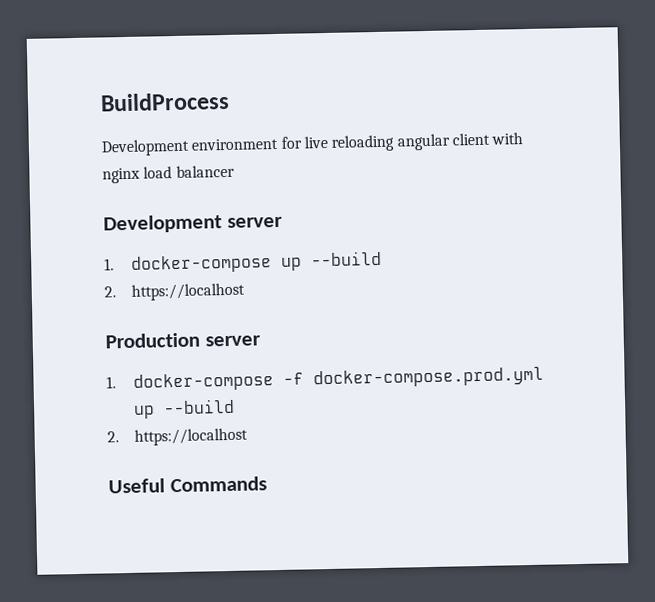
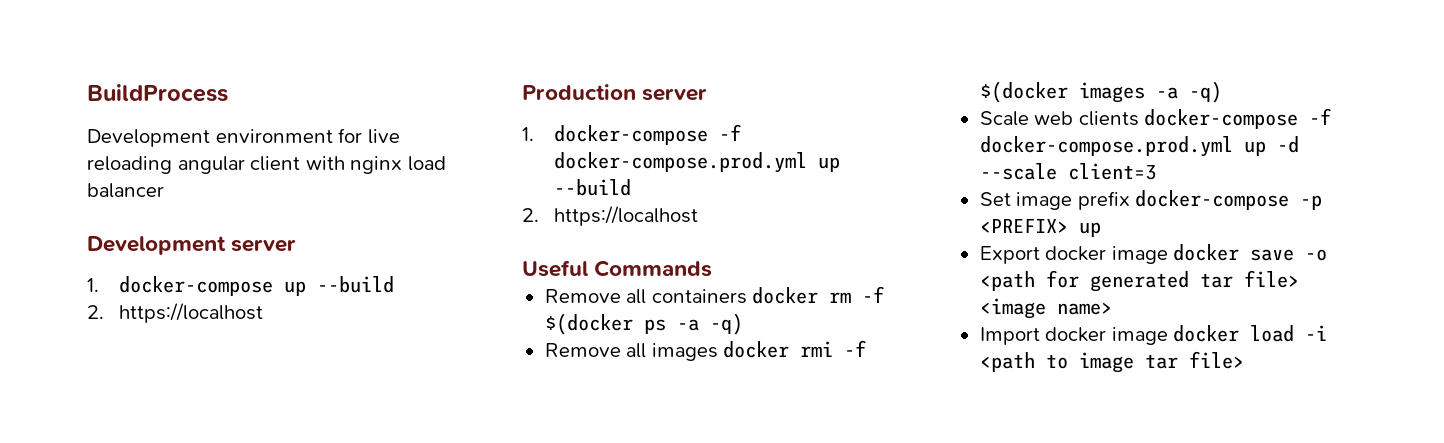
(267, 484) none -> [544,286,885,304] [544,313,743,335] [544,340,867,361] [979,81,1222,103] [979,108,1332,129] [979,136,1299,157] [979,163,1156,180] [979,190,1323,210] [979,219,1101,237] [979,244,1328,264] [979,270,1299,292] [979,298,1112,319] [979,325,1328,345] [979,351,1244,373] // Remove all containers docker rm -f $(docker ps -a -q) // Remove all images docker rmi -f $(docker images -a -q) // Scale web clients docker-compose -f docker-compose.prod.yml up -d --scale client=3 // Set image prefix docker-compose -p <PREFIX> up // Export docker image docker save -o <path for generated tar file> <image name> // Import docker image docker load -i <path to image tar file>

